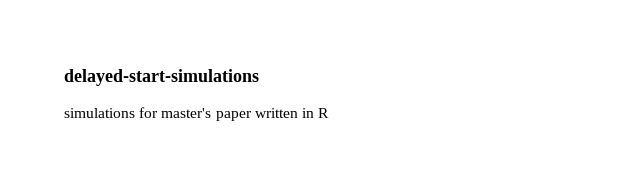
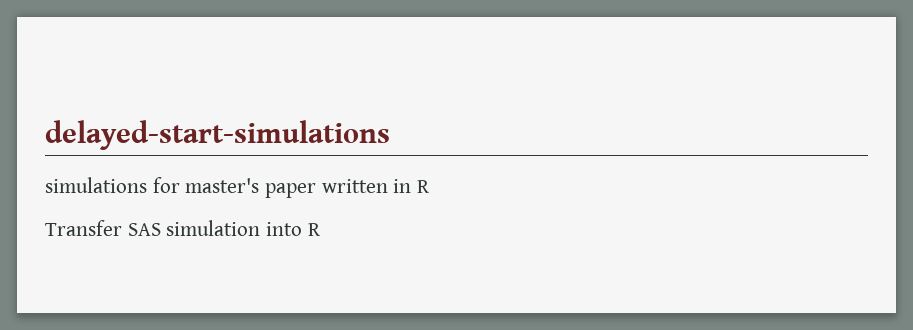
(330, 113) none -> [45,220,321,236] // Transfer SAS simulation into R

